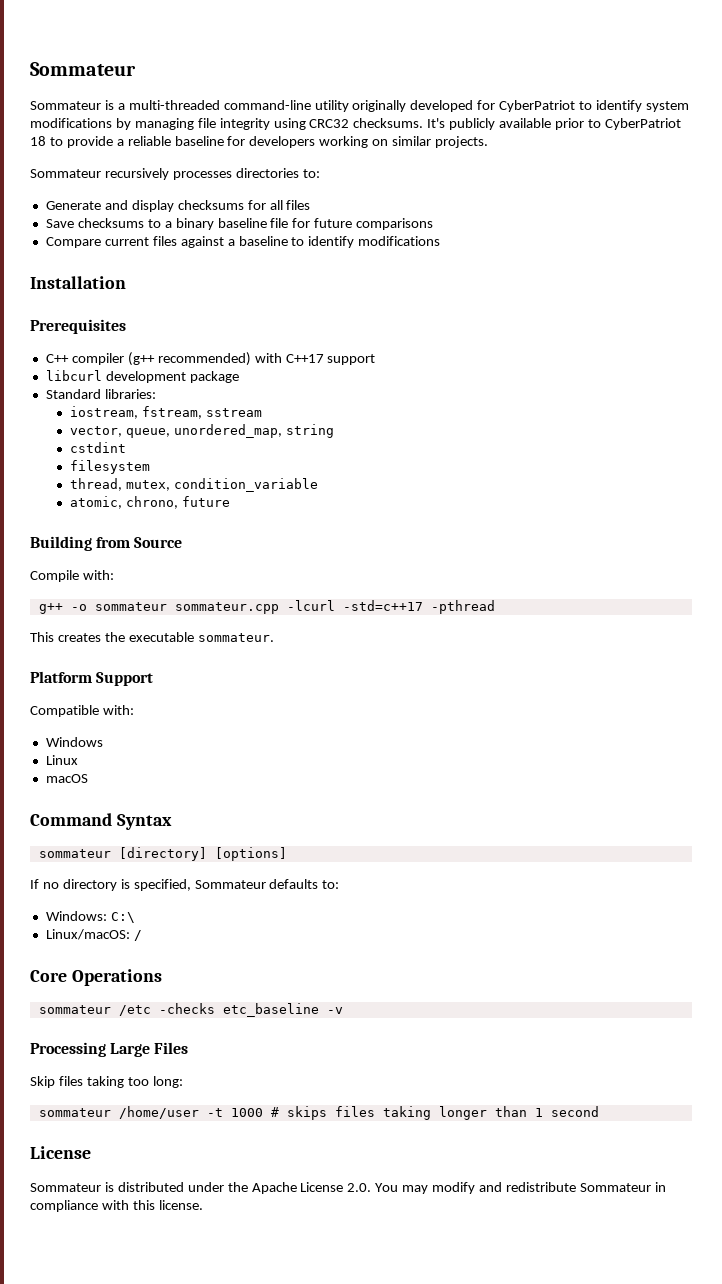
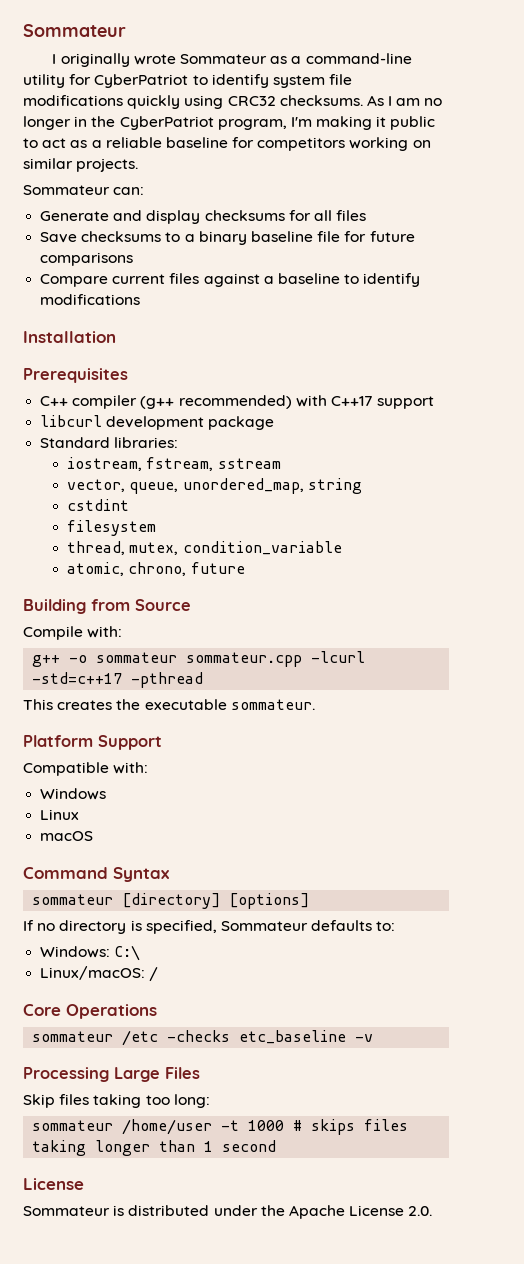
[30,100,474,112] Sommateur is a multi-threaded command-line utility originally developed -> [52,53,412,67] [23,74,65,88] I originally wrote Sommateur as a command-line utility
[30,118,681,130] [30,136,113,148] modifications by managing file integrity using CRC32 checksums. It's publicly available prior to CyberPatriot 18 to provide -> [329,74,353,85] [23,95,443,109] [23,116,436,130] [23,138,88,148] file modifications quickly using CRC32 checksums. As I am no longer in the CyberPatriot program, I'm making it public to act as
[249,136,316,148] developers -> [257,137,346,151] competitors
[104,168,320,180] recursively processes directories to: -> [113,187,145,195] can:
[375,1182,666,1194] [30,1200,203,1212] You may modify and redistribute Sommateur in compliance with this license. -> (433, 1211) none

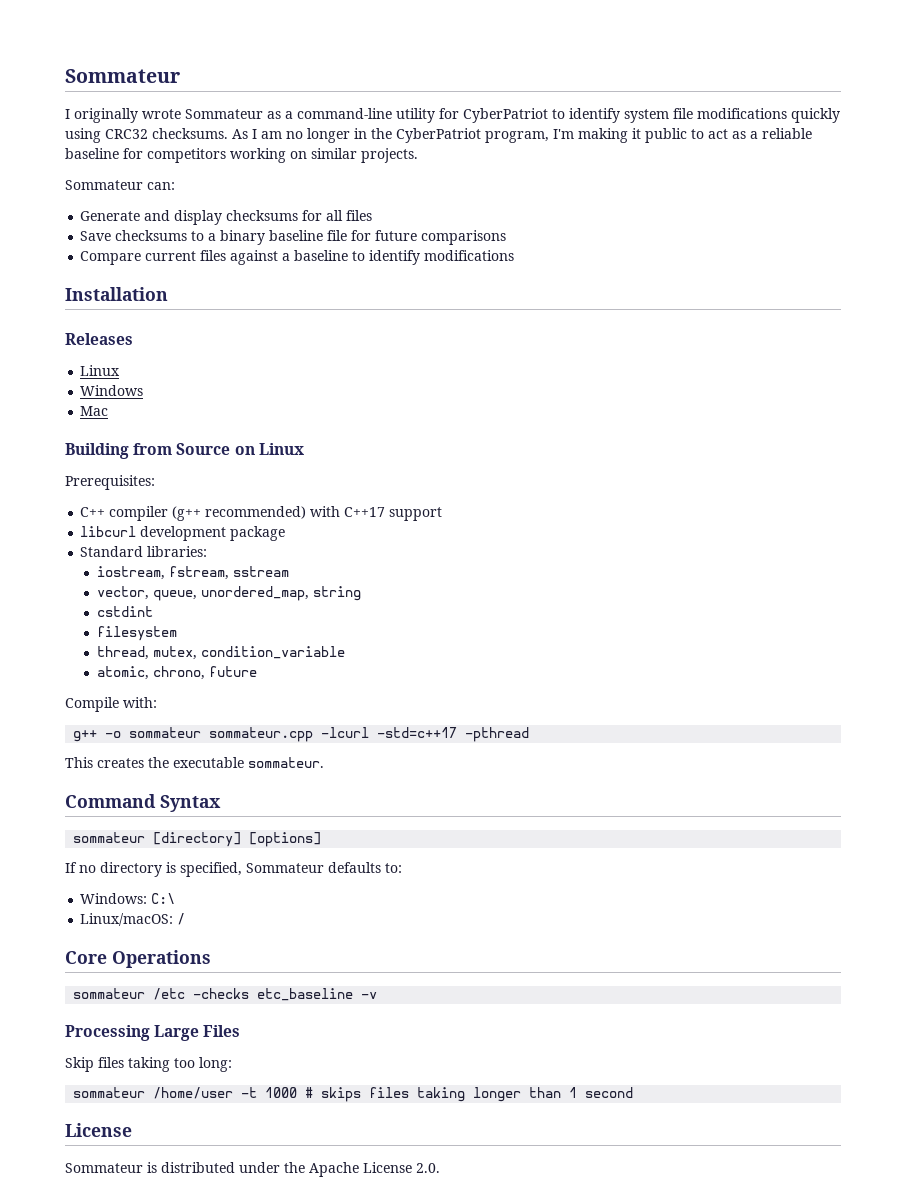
[23,368,128,383] Prerequisites -> [65,333,133,345] [80,365,121,376] [80,385,144,396] [80,406,109,416] [65,443,304,459] [65,475,155,490] Releases // Linux // Windows // Mac // Building from Source on Linux // Prerequisites:
[23,599,191,614] // Building from Source -> (258, 671) none
[23,735,162,750] [23,762,149,776] [40,788,107,800] [40,809,80,820] [40,831,94,841] // Platform Support // Compatible with: // Windows // Linux // macOS -> (324, 762) none

